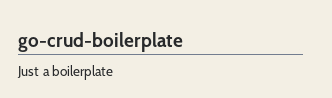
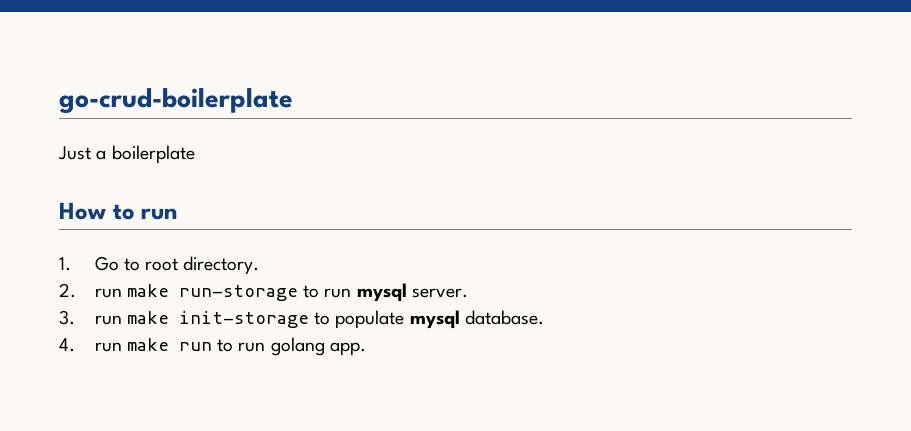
(114, 72) none -> [59,202,178,220] [59,256,260,275] [59,283,468,302] [59,310,544,329] [59,337,366,356] // How to run // 1. Go to root directory. // 2. run make run-storage to run mysql server. // 3. run make init-storage to populate mysql database. // 4. run make run to run golang app.

